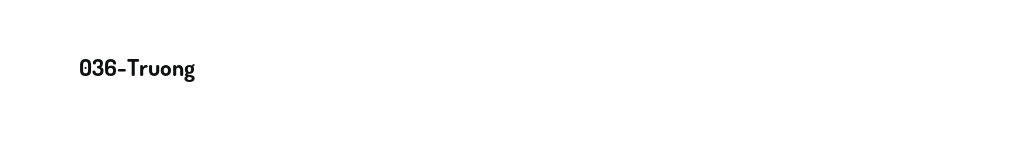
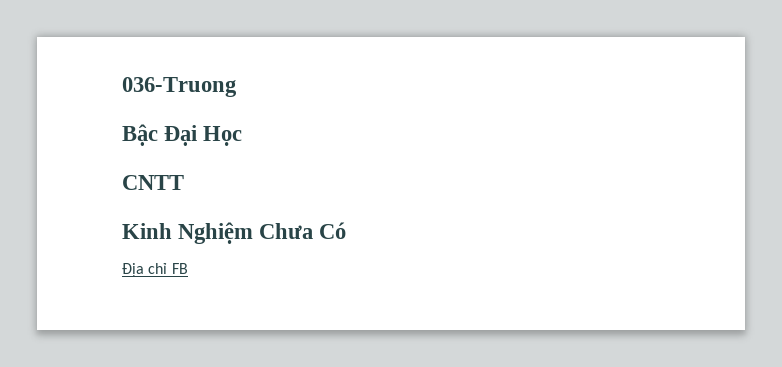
(195, 70) none -> [122,124,243,146] [122,175,184,190] [122,222,347,244] [122,263,188,277] // Bậc Đại Học // CNTT // Kinh Nghiệm Chưa Có // Địa chỉ FB

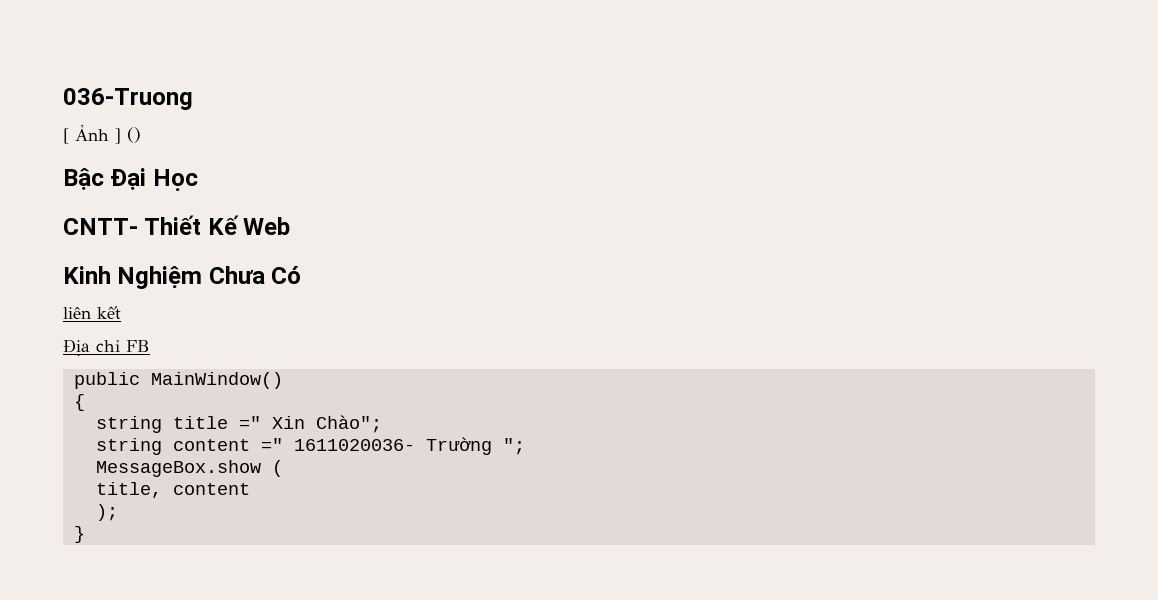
(237, 87) none -> [63,125,141,144] // [ Ảnh ] ()
[122,175,184,190] CNTT -> [63,215,291,235] CNTT- Thiết Kế Web
(347, 230) none -> [63,306,121,319] // liên kết
(188, 268) none -> [73,372,283,389] [73,394,85,411] [95,415,382,433] [95,437,525,455] [95,460,283,477] [95,482,250,498] [95,504,118,521] [73,526,85,543] // public MainWindow() // { // string title =" Xin Chào"; // string content =" 1611020036- Trường "; // MessageBox.show ( // title, content // ); // }

